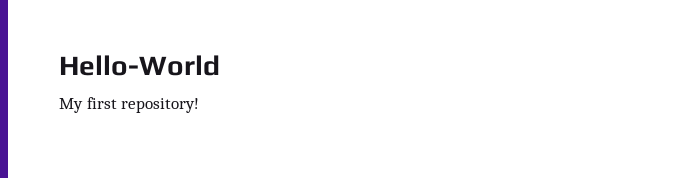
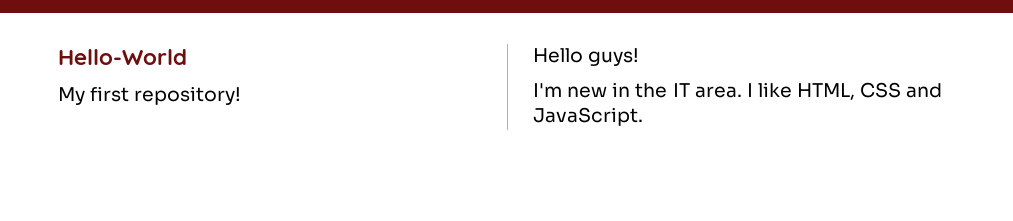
(200, 105) none -> [533,48,640,66] [533,82,943,100] [533,107,643,126] // Hello guys! // I'm new in the IT area. I like HTML, CSS and JavaScript.

